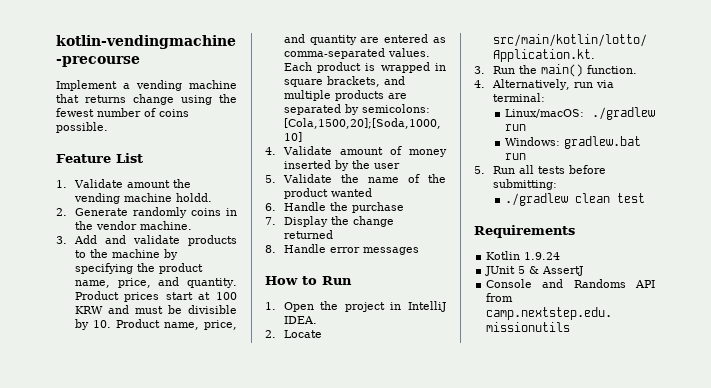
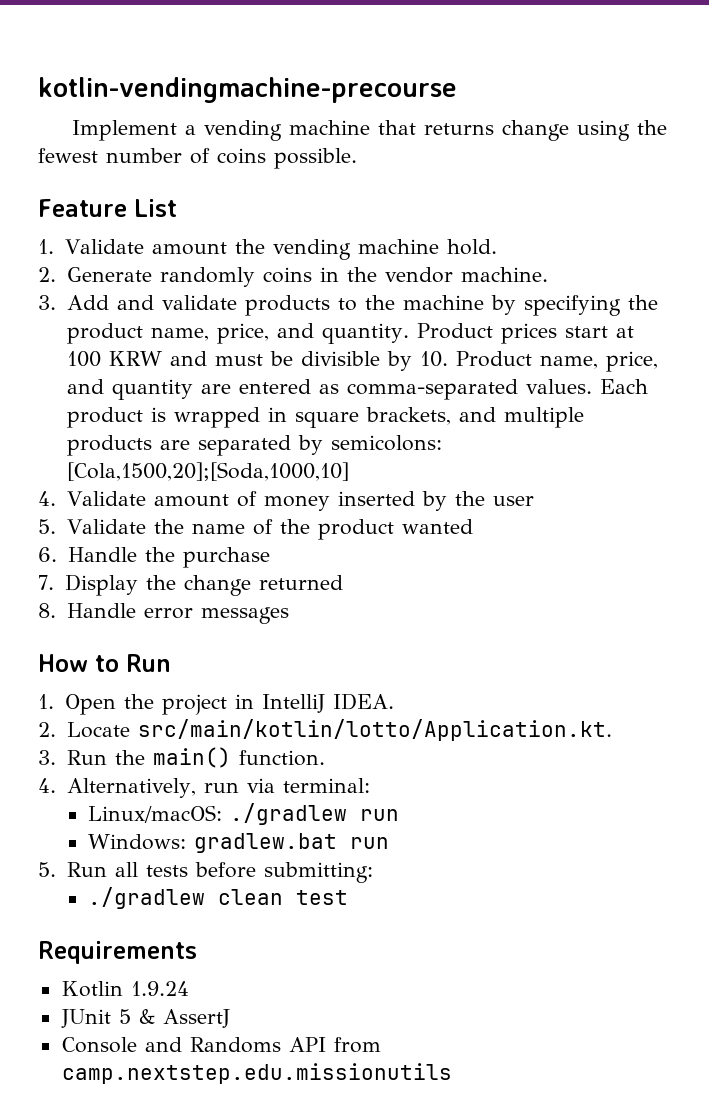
[175,193,212,202] holdd. -> [446,239,497,255] hold.

